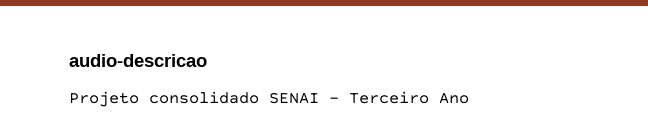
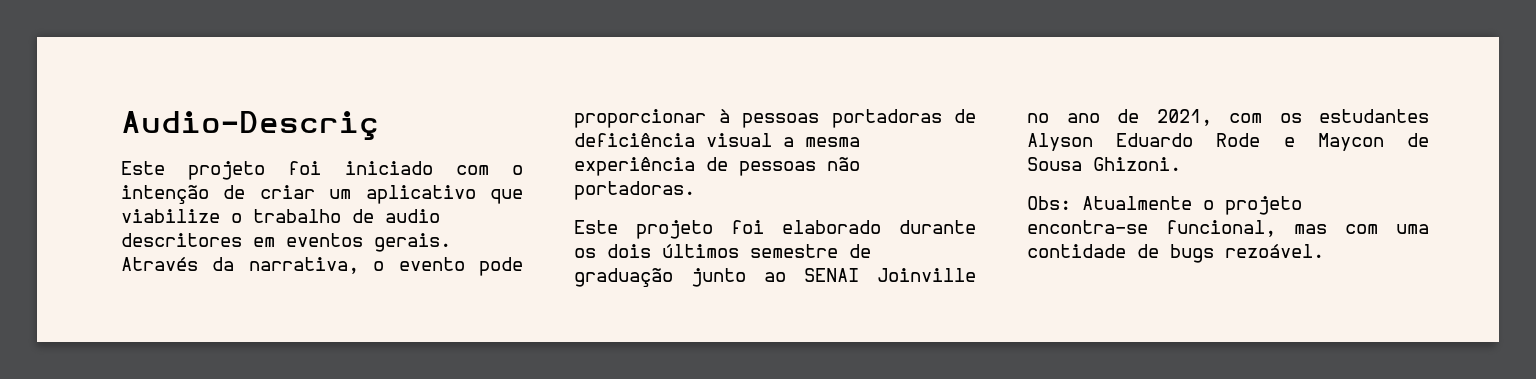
[69,54,207,67] [69,91,469,107] audio-descricao // Projeto consolidado SENAI - Terceiro Ano -> [121,111,379,140] [121,161,523,180] [121,185,523,204] [121,209,440,223] [121,233,451,252] [121,257,523,276] [574,109,976,128] [574,133,860,147] [574,157,860,176] [574,181,695,200] [574,220,976,239] [574,244,871,258] [574,268,976,287] [1027,109,1429,126] [1027,133,1429,151] [1027,157,1181,171] [1027,196,1302,215] [1027,220,1429,237] [1027,244,1324,263] Audio-Descriç // Este projeto foi iniciado com o intenção de criar um aplicativo que viabilize o trabalho de audio descritores em eventos gerais. Através da narrativa, o evento pode proporcionar à pessoas portadoras de deficiência visual a mesma experiência de pessoas não portadoras. // Este projeto foi elaborado durante os dois últimos semestre de graduação junto ao SENAI Joinville no ano de 2021, com os estudantes Alyson Eduardo Rode e Maycon de Sousa Ghizoni. // Obs: Atualmente o projeto encontra-se funcional, mas com uma contidade de bugs rezoável.

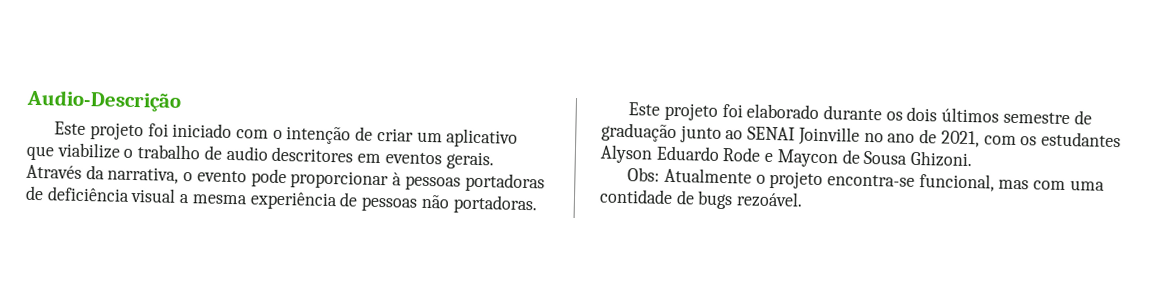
[121,111,379,140] Audio-Descriç -> [26,89,182,112] Audio-Descrição

